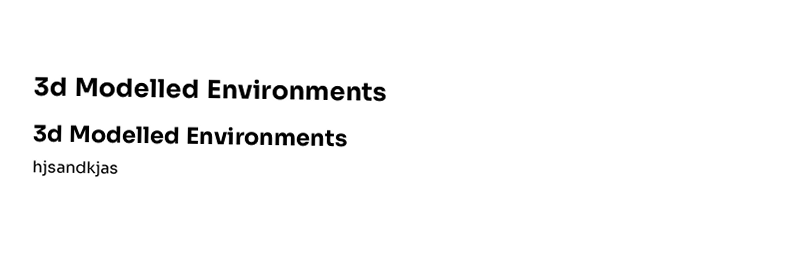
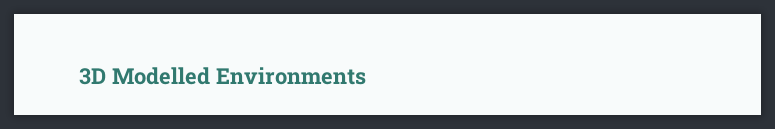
[33,76,387,102] [32,124,350,148] [32,160,119,178] 3d Modelled Environments // 3d Modelled Environments // hjsandkjas -> [79,67,366,85] 3D Modelled Environments

